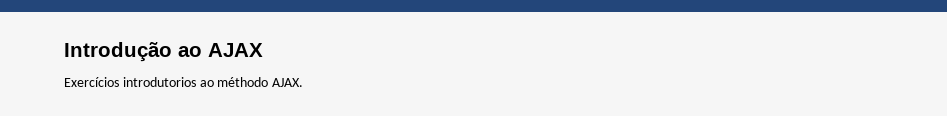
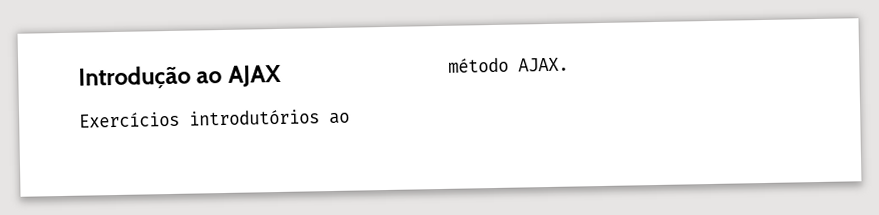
[122,77,269,87] introdutorios ao méthodo -> [189,109,350,126] [448,57,509,73] introdutórios ao método

